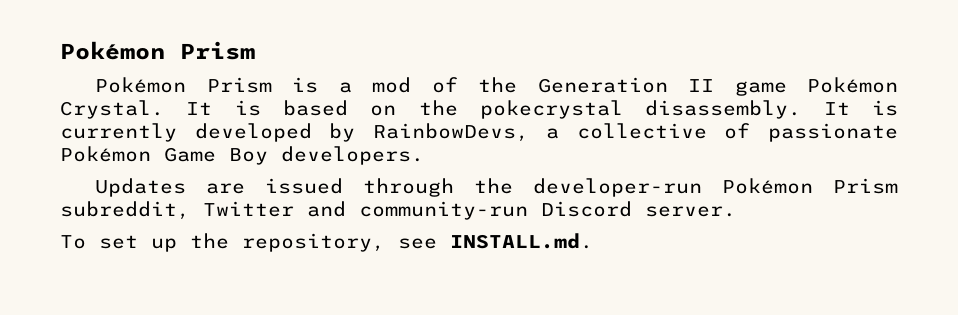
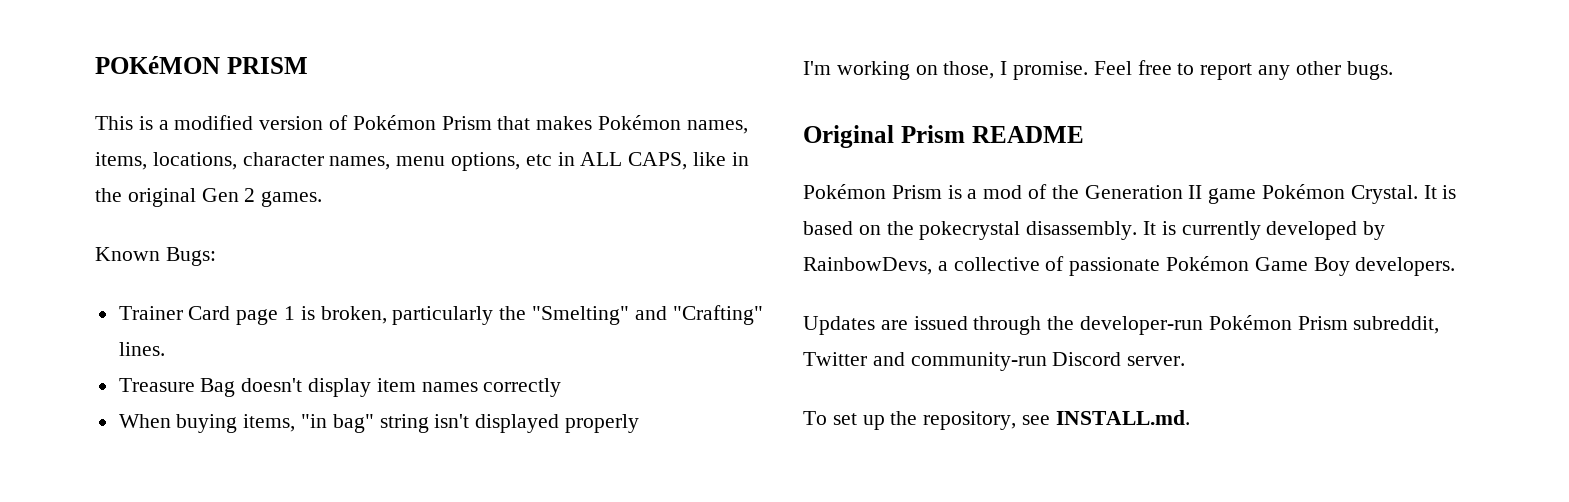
[60,41,255,60] Pokémon Prism -> [95,56,308,74] [95,115,748,134] [95,152,749,171] [95,188,323,207] [95,247,216,266] [118,305,763,325] [118,342,165,356] [118,378,562,397] [118,414,640,433] [803,60,1393,80] [803,125,1084,148] POKéMON PRISM // This is a modified version of Pokémon Prism that makes Pokémon names, items, locations, character names, menu options, etc in ALL CAPS, like in the original Gen 2 games. // Known Bugs: // Trainer Card page 1 is broken, particularly the "Smelting" and "Crafting" lines. // Treasure Bag doesn't display item names correctly // When buying items, "in bag" string isn't displayed properly // I'm working on those, I promise. Feel free to report any other bugs. // Original Prism README

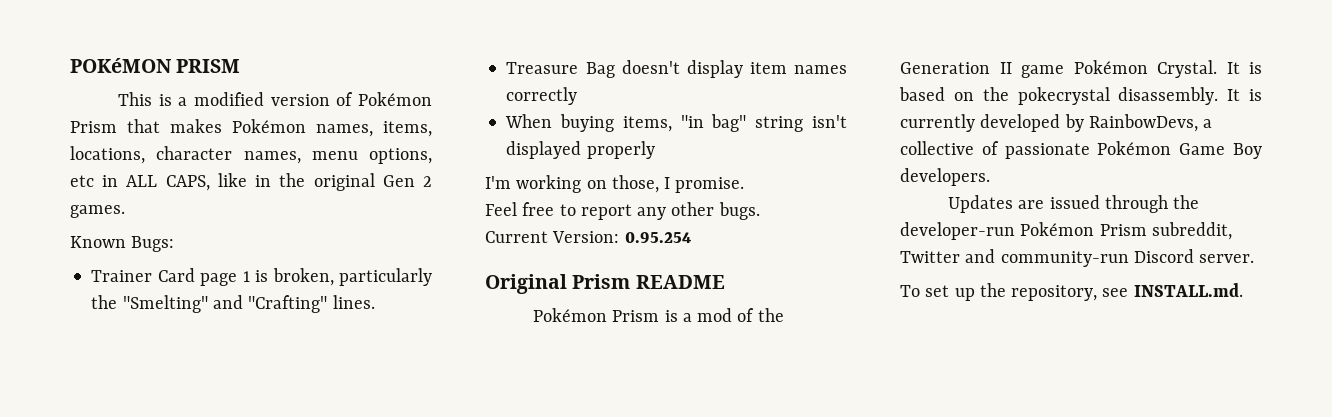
(1089, 70) none -> (745, 185) //
(1393, 70) none -> [485,231,691,243] // Current Version: 0.95.254

